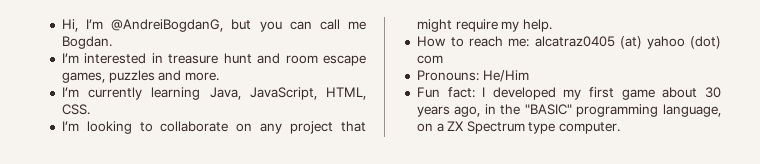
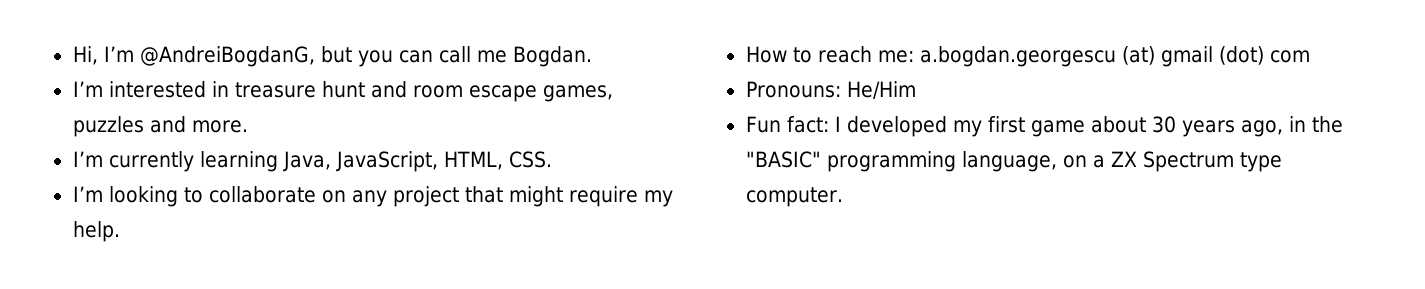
[534,36,685,49] alcatraz0405 (at) yahoo -> [919,46,1213,67] a.bogdan.georgescu (at) gmail

